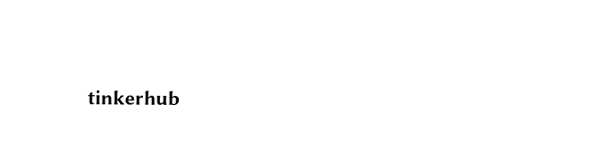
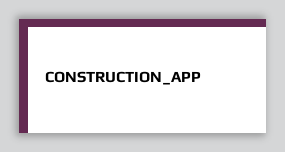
[87,90,180,106] tinkerhub -> [45,71,201,85] CONSTRUCTION_APP

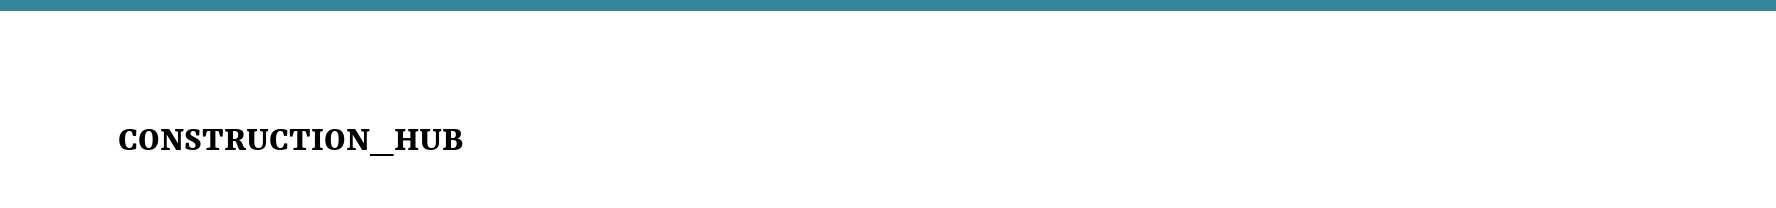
[45,71,201,85] CONSTRUCTION_APP -> [118,129,463,156] CONSTRUCTION_HUB

